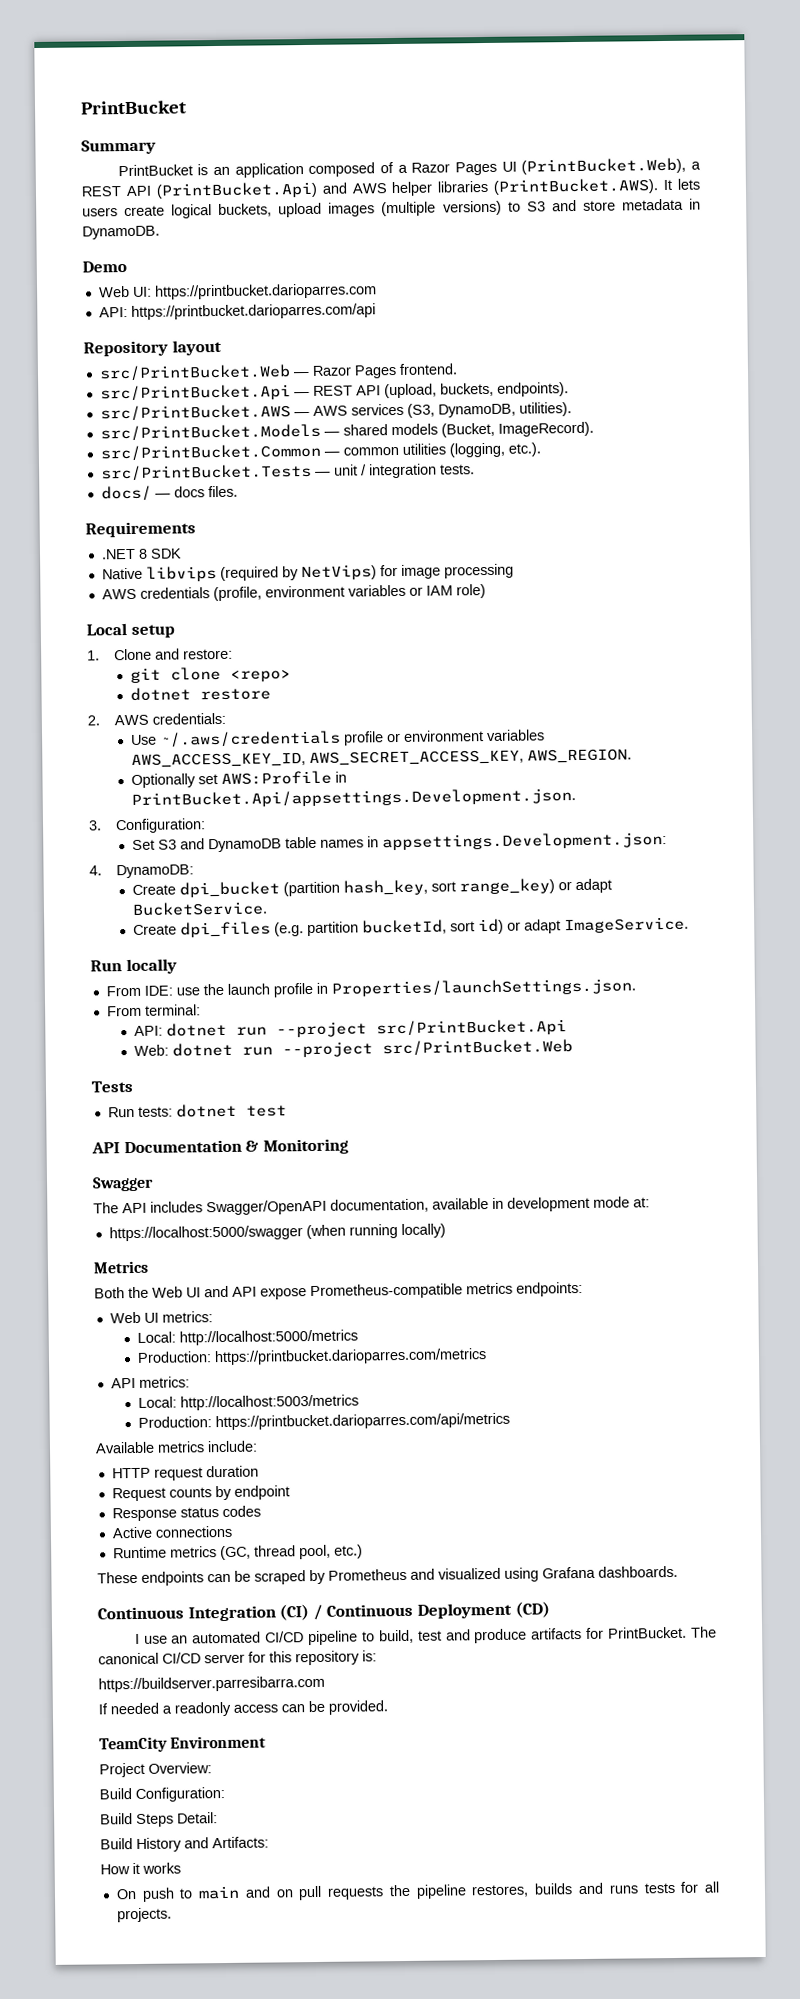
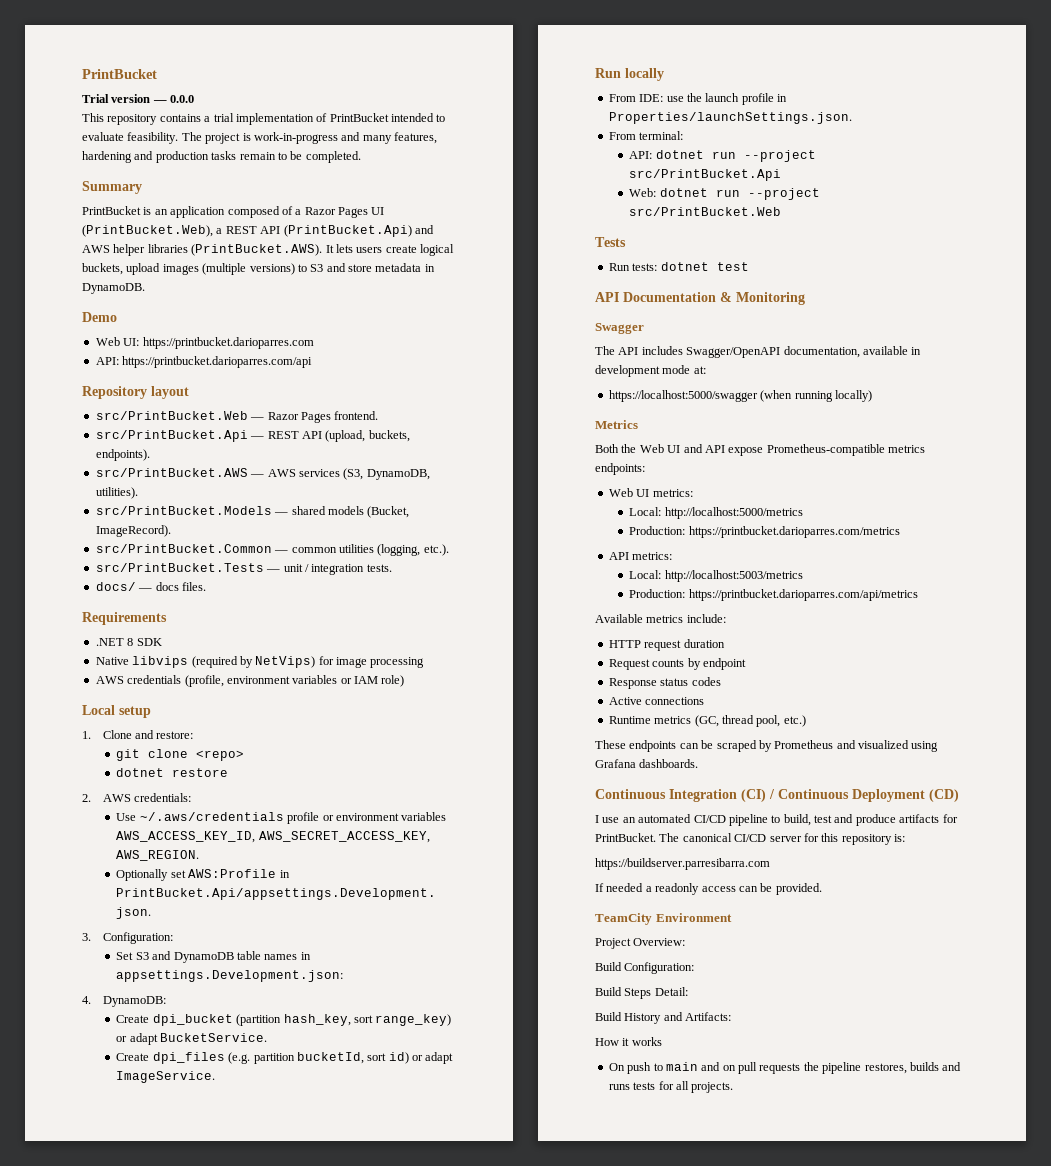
[80,100,187,115] PrintBucket -> [82,69,157,79] [82,94,195,103] [82,113,446,125] [82,132,437,144] [82,151,361,163] PrintBucket // Trial version — 0.0.0 // This repository contains a trial implementation of PrintBucket intended to evaluate feasibility. The project is work-in-progress and many features, hardening and production tasks remain to be completed.

